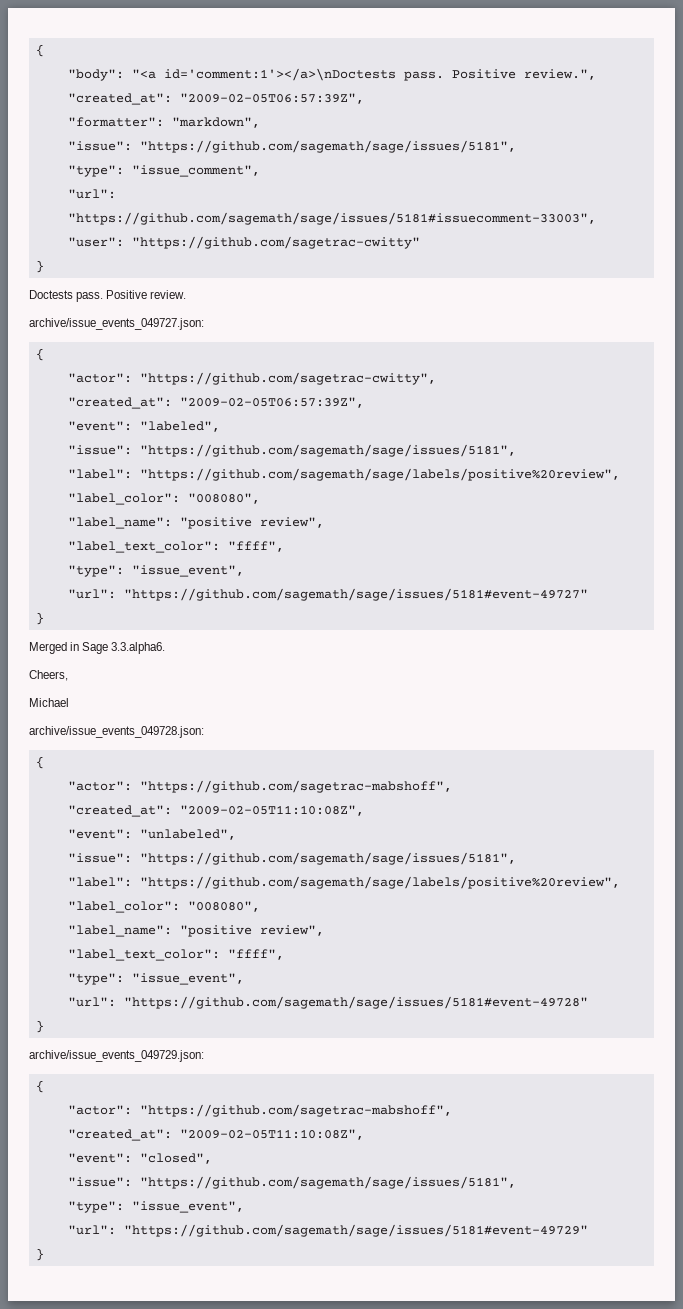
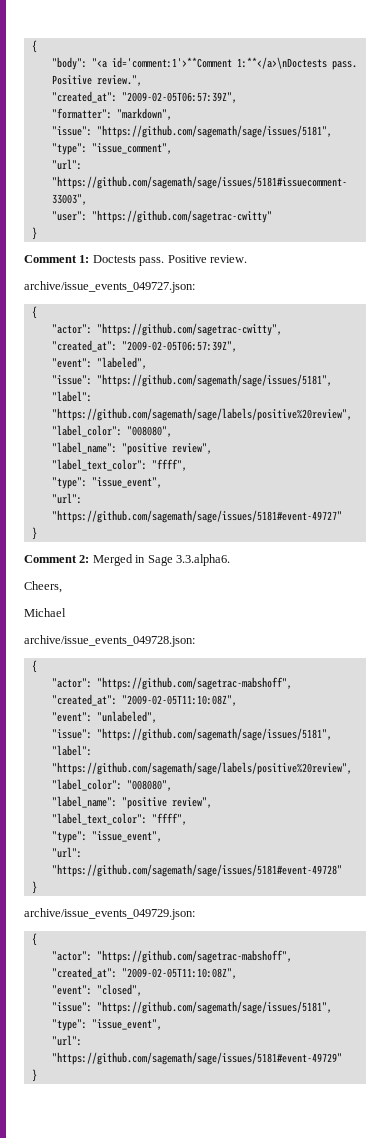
[163,68,396,81] id='comment:1'></a>\nDoctests -> [111,57,327,69] id='comment:1'>**Comment 1:**</a>\nDoctests
(44, 266) none -> [24,255,90,263] Comment 1:
(44, 618) none -> [24,555,90,563] Comment 2:

